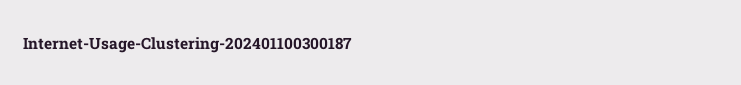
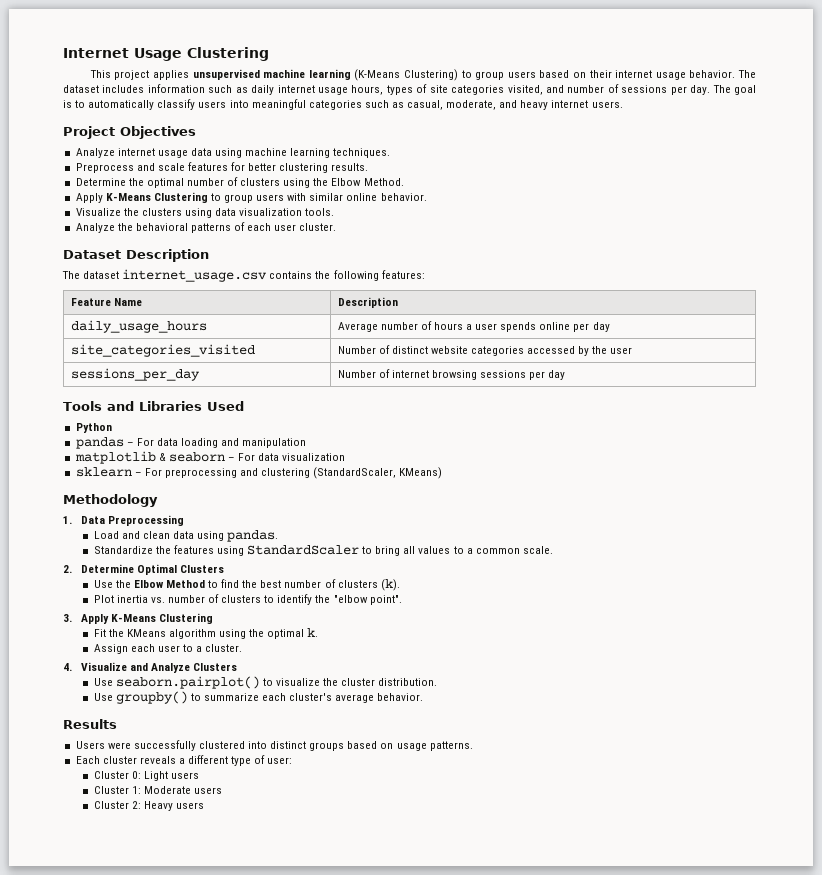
[23,37,352,53] Internet-Usage-Clustering-202401100300187 -> [63,47,269,61] [89,69,756,81] [63,84,757,95] [63,99,623,110] [63,126,196,139] [75,148,391,158] [75,162,369,173] [75,177,404,188] [75,192,427,203] [75,208,335,218] [75,222,337,233] [63,249,209,262] [62,269,425,282] [70,298,142,306] [337,297,398,308] [70,320,207,333] [337,321,610,332] [70,344,255,357] [337,345,633,356] [70,368,200,381] [337,369,566,380] [63,401,244,411] [75,423,112,433] [75,437,307,449] [74,451,346,464] [75,467,443,479] [63,494,158,507] [63,515,185,526] [93,530,279,542] [93,545,553,556] [63,564,225,575] [93,579,400,591] [93,594,402,605] [63,613,214,624] [93,628,319,639] [93,644,243,654] [63,662,238,673] [93,676,438,689] [93,691,424,704] [63,719,117,729] [75,740,473,751] [75,755,293,766] [93,771,199,781] [93,786,222,794] [93,801,204,811] Internet Usage Clustering // This project applies unsupervised machine learning (K-Means Clustering) to group users based on their internet usage behavior. The dataset includes information such as daily internet usage hours, types of site categories visited, and number of sessions per day. The goal is to automatically classify users into meaningful categories such as casual, moderate, and heavy internet users. // Project Objectives // Analyze internet usage data using machine learning techniques. // Preprocess and scale features for better clustering results. // Determine the optimal number of clusters using the Elbow Method. // Apply K-Means Clustering to group users with similar online behavior. // Visualize the clusters using data visualization tools. // Analyze the behavioral patterns of each user cluster. // Dataset Description // The dataset internet_usage.csv contains the following features: // Feature Name | Description // daily_usage_hours | Average number of hours a user spends online per day // site_categories_visited | Number of distinct website categories accessed by the user // sessions_per_day | Number of internet browsing sessions per day // Tools and Libraries Used // Python // pandas – For data loading and manipulation // matplotlib & seaborn – For data visualization // sklearn – For preprocessing and clustering (StandardScaler, KMeans) // Methodology // 1. Data Preprocessing // Load and clean data using pandas. // Standardize the features using StandardScaler to bring all values to a common scale. // 2. Determine Optimal Clusters // Use the Elbow Method to find the best number of clusters (k). // Plot inertia vs. number of clusters to identify the "elbow point". // 3. Apply K-Means Clustering // Fit the KMeans algorithm using the optimal k. // Assign each user to a cluster. // 4. Visualize and Analyze Clusters // Use seaborn.pairplot() to visualize the cluster distribution. // Use groupby() to summarize each cluster's average behavior. // Results // Users were successfully clustered into distinct groups based on usage patterns. // Each cluster reveals a different type of user: // Cluster 0: Light users // Cluster 1: Moderate users // Cluster 2: Heavy users

